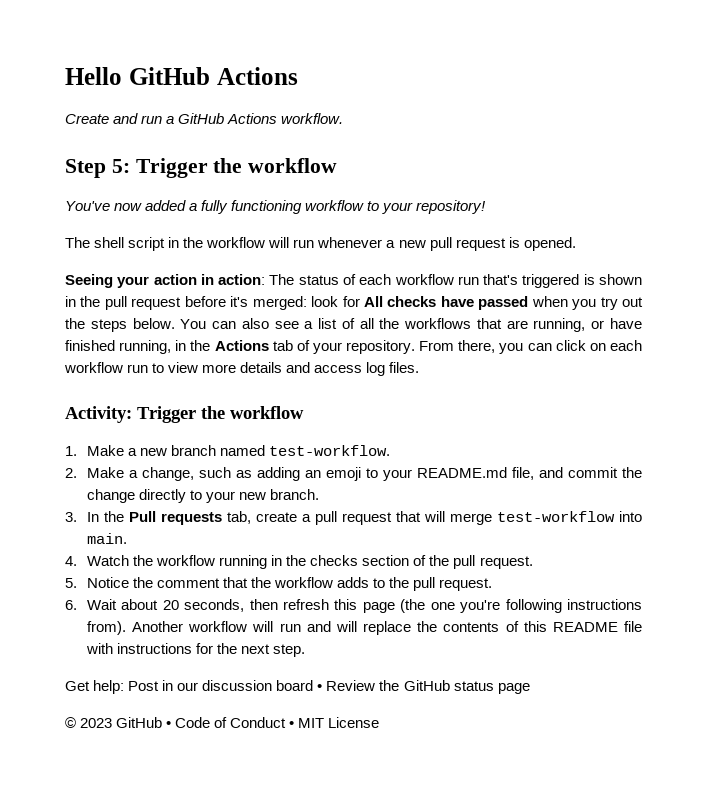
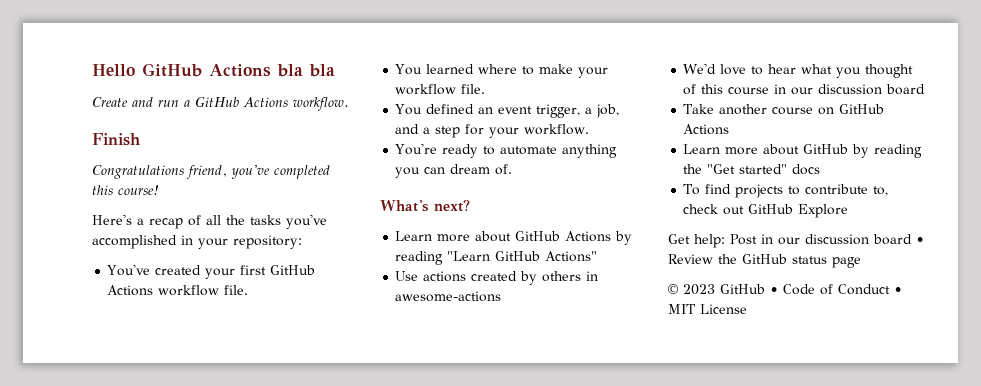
(298, 76) none -> [277,64,335,77] bla bla
[65,158,338,178] [65,200,487,214] [65,237,576,251] [65,274,642,288] [65,296,643,310] [65,318,642,332] [65,340,642,354] [64,362,420,376] [65,406,304,423] [65,445,391,456] [65,467,642,481] [86,489,320,503] [65,511,643,525] [86,533,127,544] [65,555,533,569] [65,577,493,591] [65,599,642,613] [86,621,642,635] [85,643,306,657] Step 5: Trigger the workflow // You've now added a fully functioning workflow to your repository! // The shell script in the workflow will run whenever a new pull request is opened. // Seeing your action in action: The status of each workflow run that's triggered is shown in the pull request before it's merged: look for All checks have passed when you try out the steps below. You can also see a list of all the workflows that are running, or have finished running, in the Actions tab of your repository. From there, you can click on each workflow run to view more details and access log files. // Activity: Trigger the workflow // 1. Make a new branch named test-workflow. // 2. Make a change, such as adding an emoji to your README.md file, and commit the change directly to your new branch. // 3. In the Pull requests tab, create a pull request that will merge test-workflow into main. // 4. Watch the workflow running in the checks section of the pull request. // 5. Notice the comment that the workflow adds to the pull request. // 6. Wait about 20 seconds, then refresh this page (the one you're following instructions from). Another workflow will run and will replace the contents of this README file with instructions for the next step. -> [92,133,141,146] [92,165,330,179] [92,185,159,195] [92,214,327,229] [92,235,302,249] [107,264,316,279] [107,285,249,296] [395,64,609,78] [395,84,486,95] [395,104,620,118] [395,124,590,138] [395,143,618,158] [395,164,513,178] [380,200,470,212] [395,231,633,245] [395,251,598,265] [395,271,599,285] [395,291,502,302] [683,63,914,78] [683,84,926,95] [683,104,885,115] [683,124,730,135] [683,144,923,158] [683,164,821,175] [683,184,889,198] [683,204,849,218] Finish // Congratulations friend, you've completed this course! // Here's a recap of all the tasks you've accomplished in your repository: // You've created your first GitHub Actions workflow file. // You learned where to make your workflow file. // You defined an event trigger, a job, and a step for your workflow. // You're ready to automate anything you can dream of. // What's next? // Learn more about GitHub Actions by reading "Learn GitHub Actions" // Use actions created by others in awesome-actions // We'd love to hear what you thought of this course in our discussion board // Take another course on GitHub Actions // Learn more about GitHub by reading the "Get started" docs // To find projects to contribute to, check out GitHub Explore

